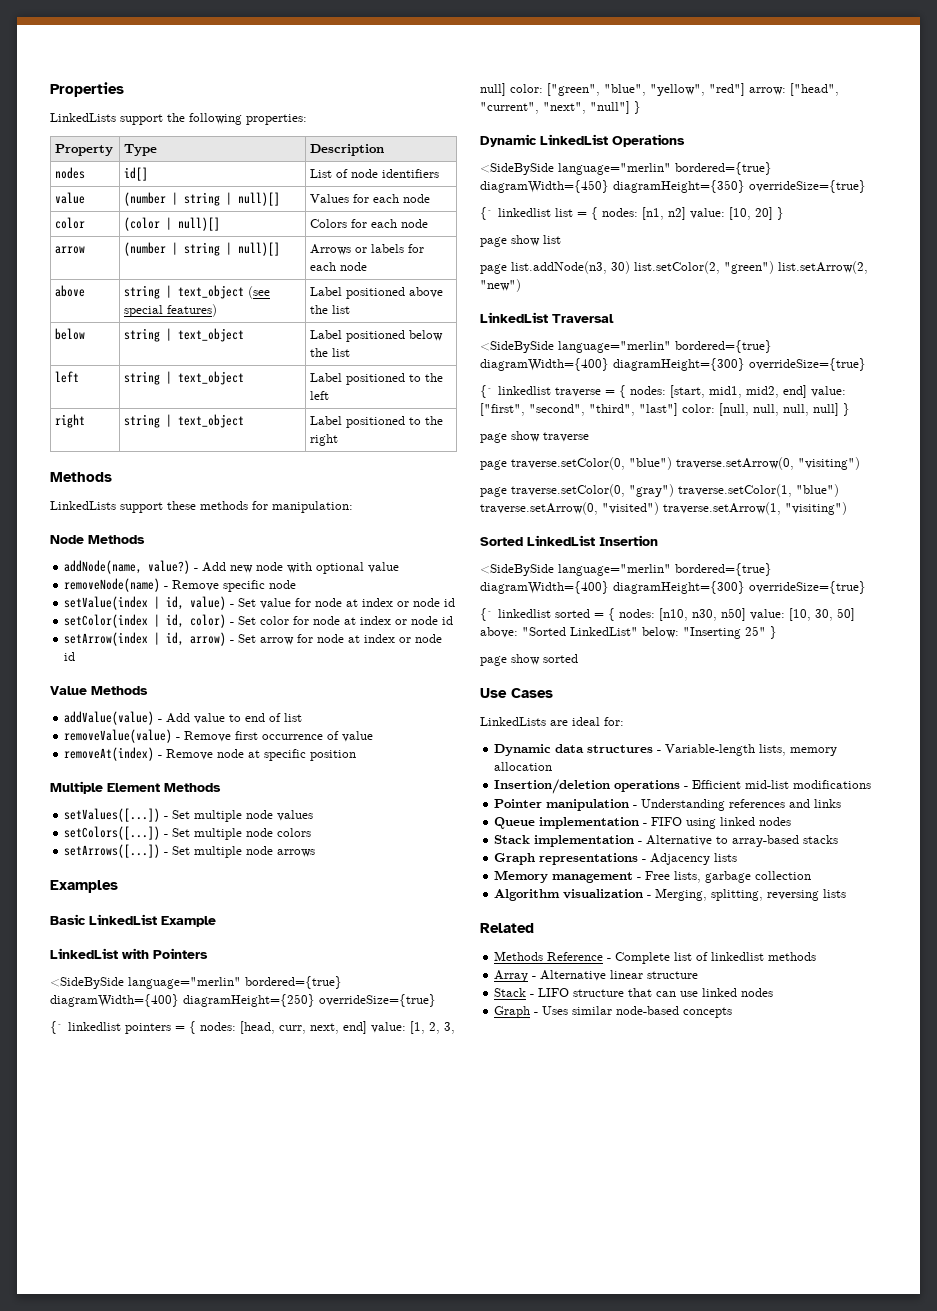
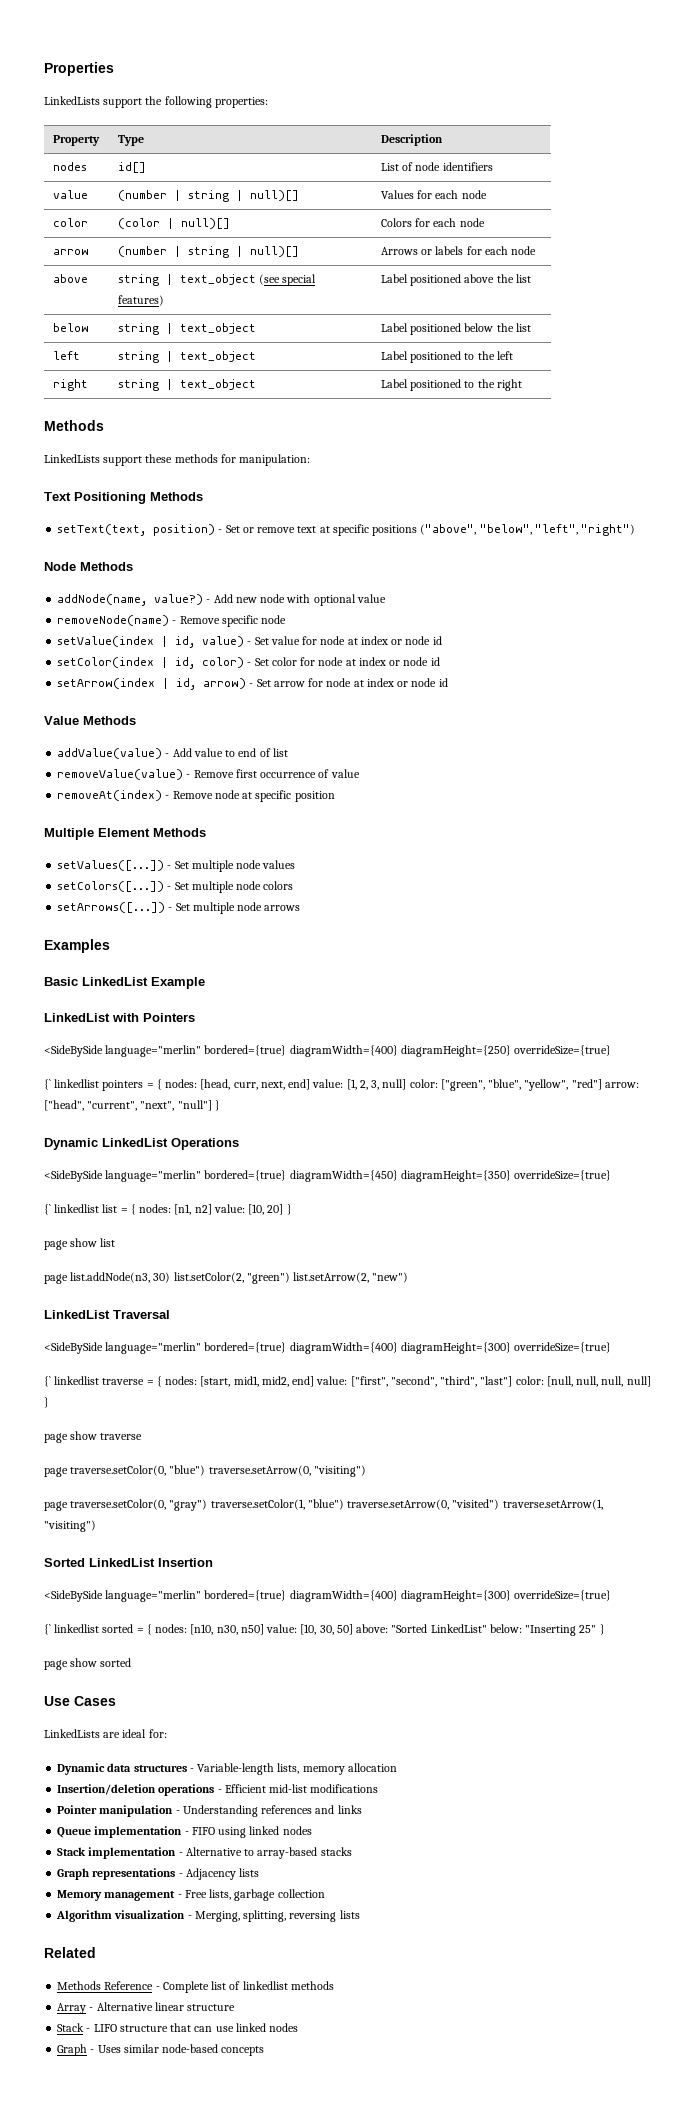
(353, 507) none -> [44,492,203,504] [57,524,636,536] // Text Positioning Methods // setText(text, position) - Set or remove text at specific positions ("above", "below", "left", "right")

